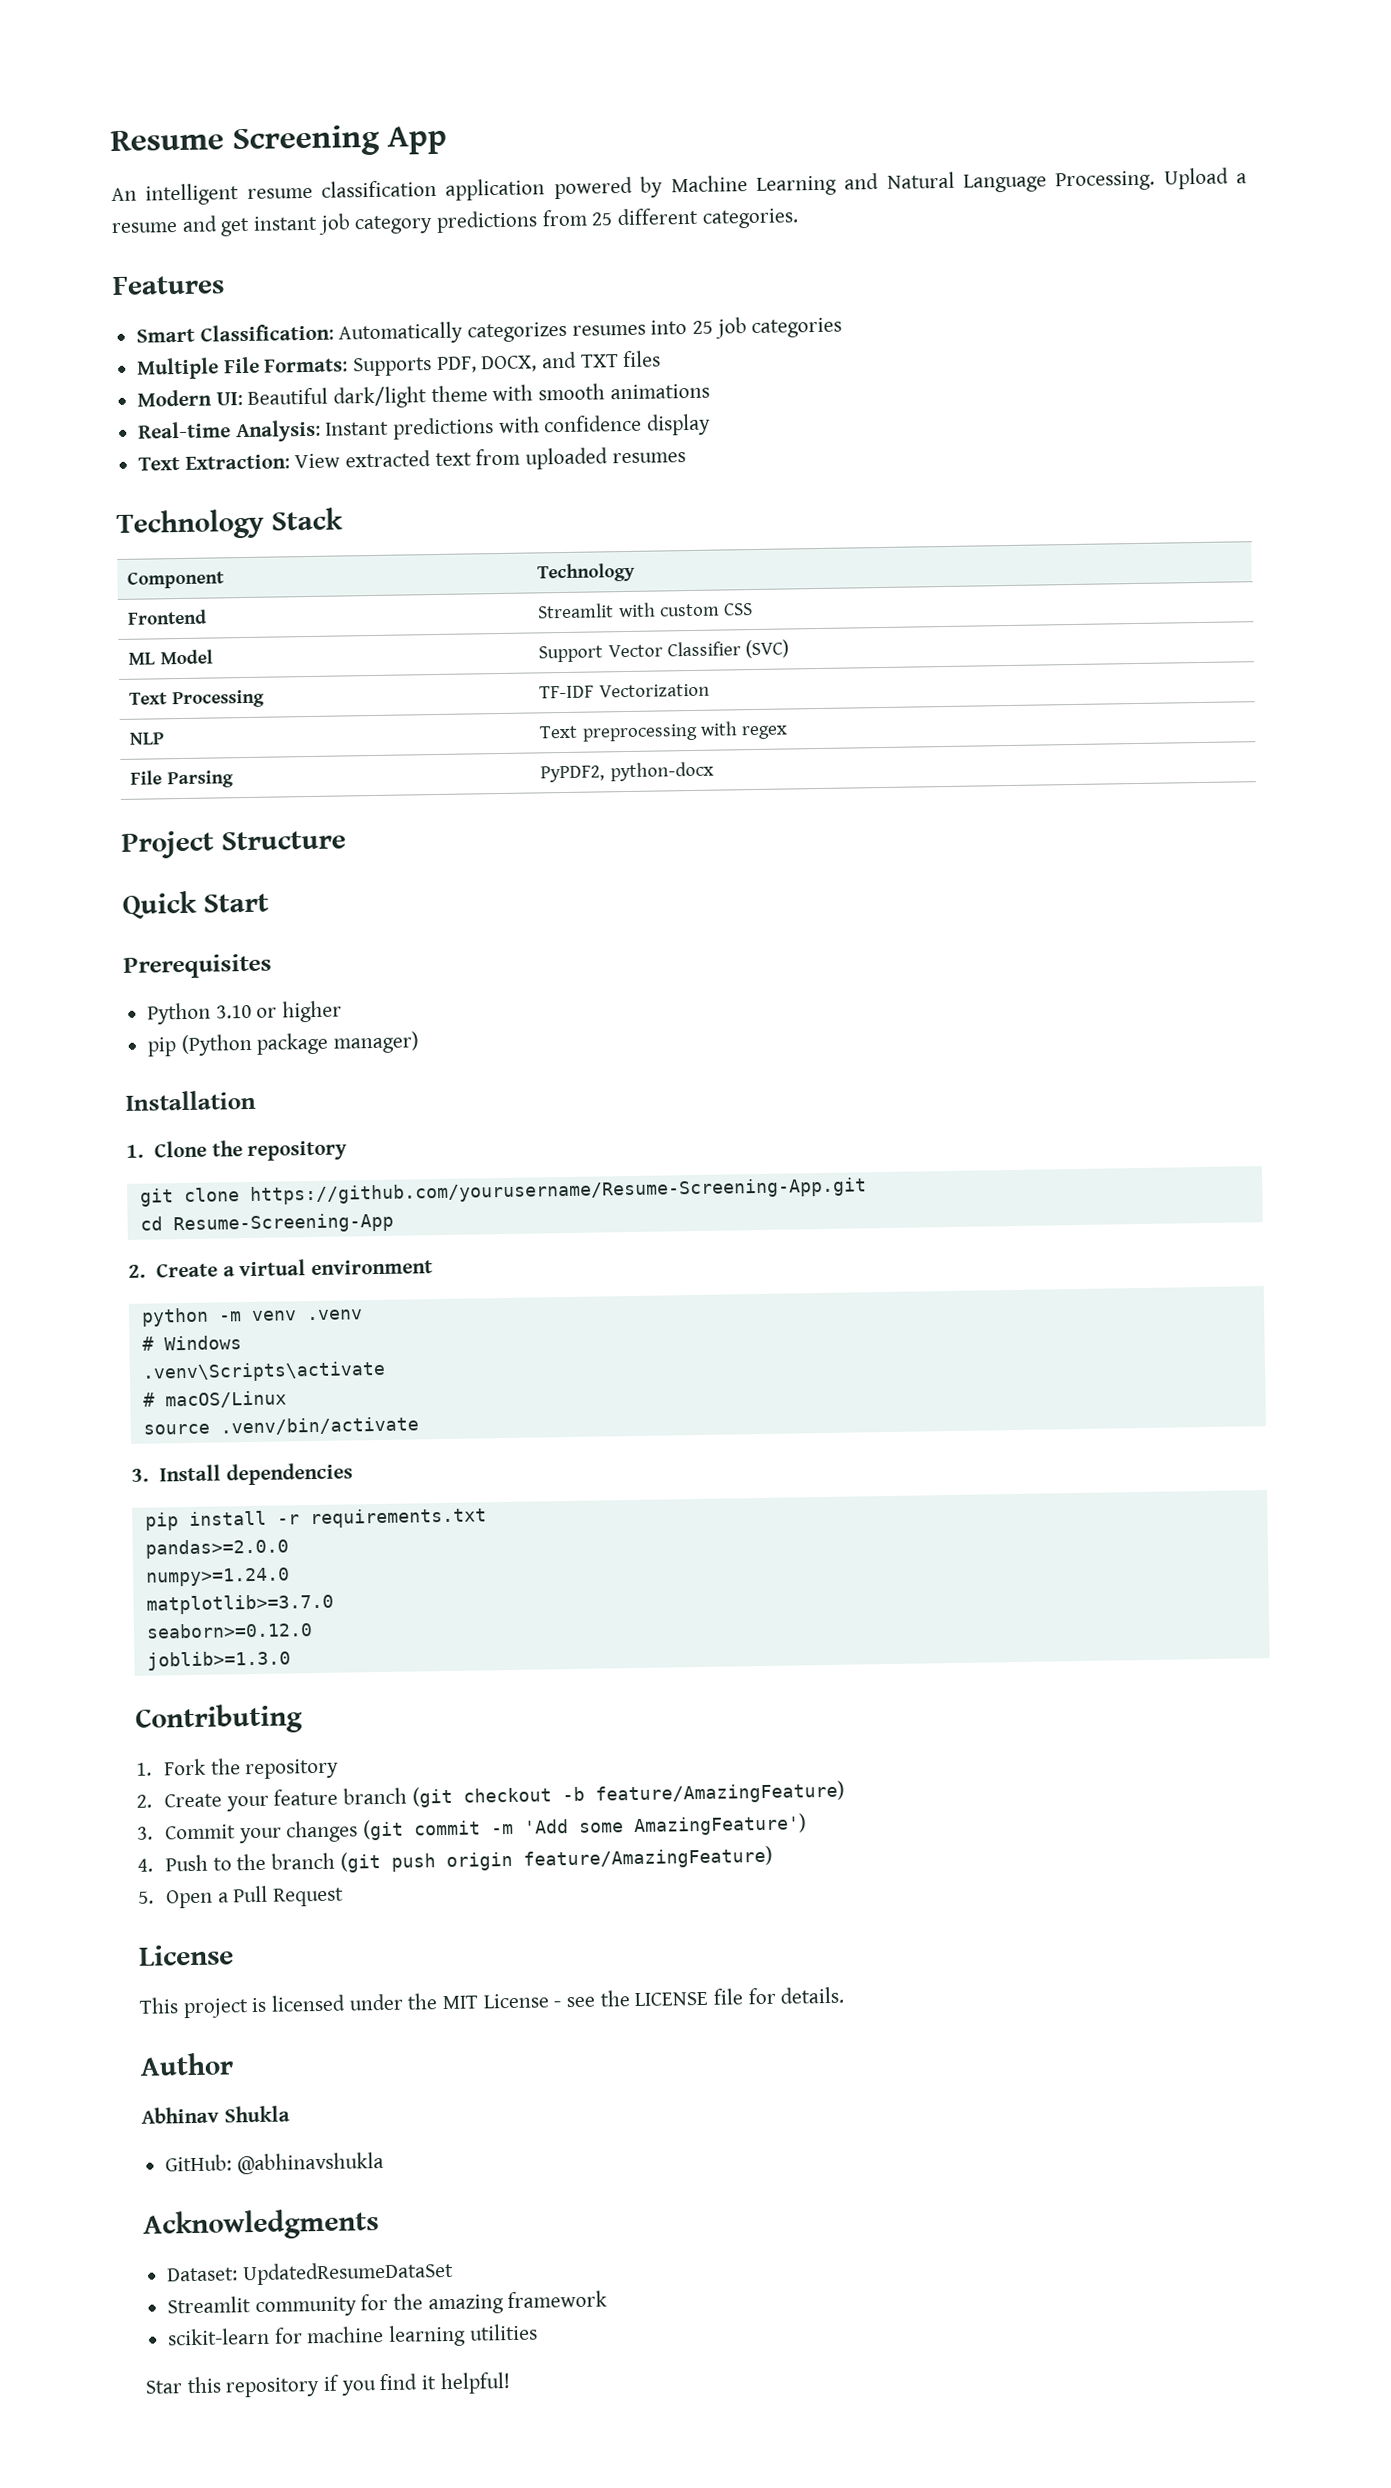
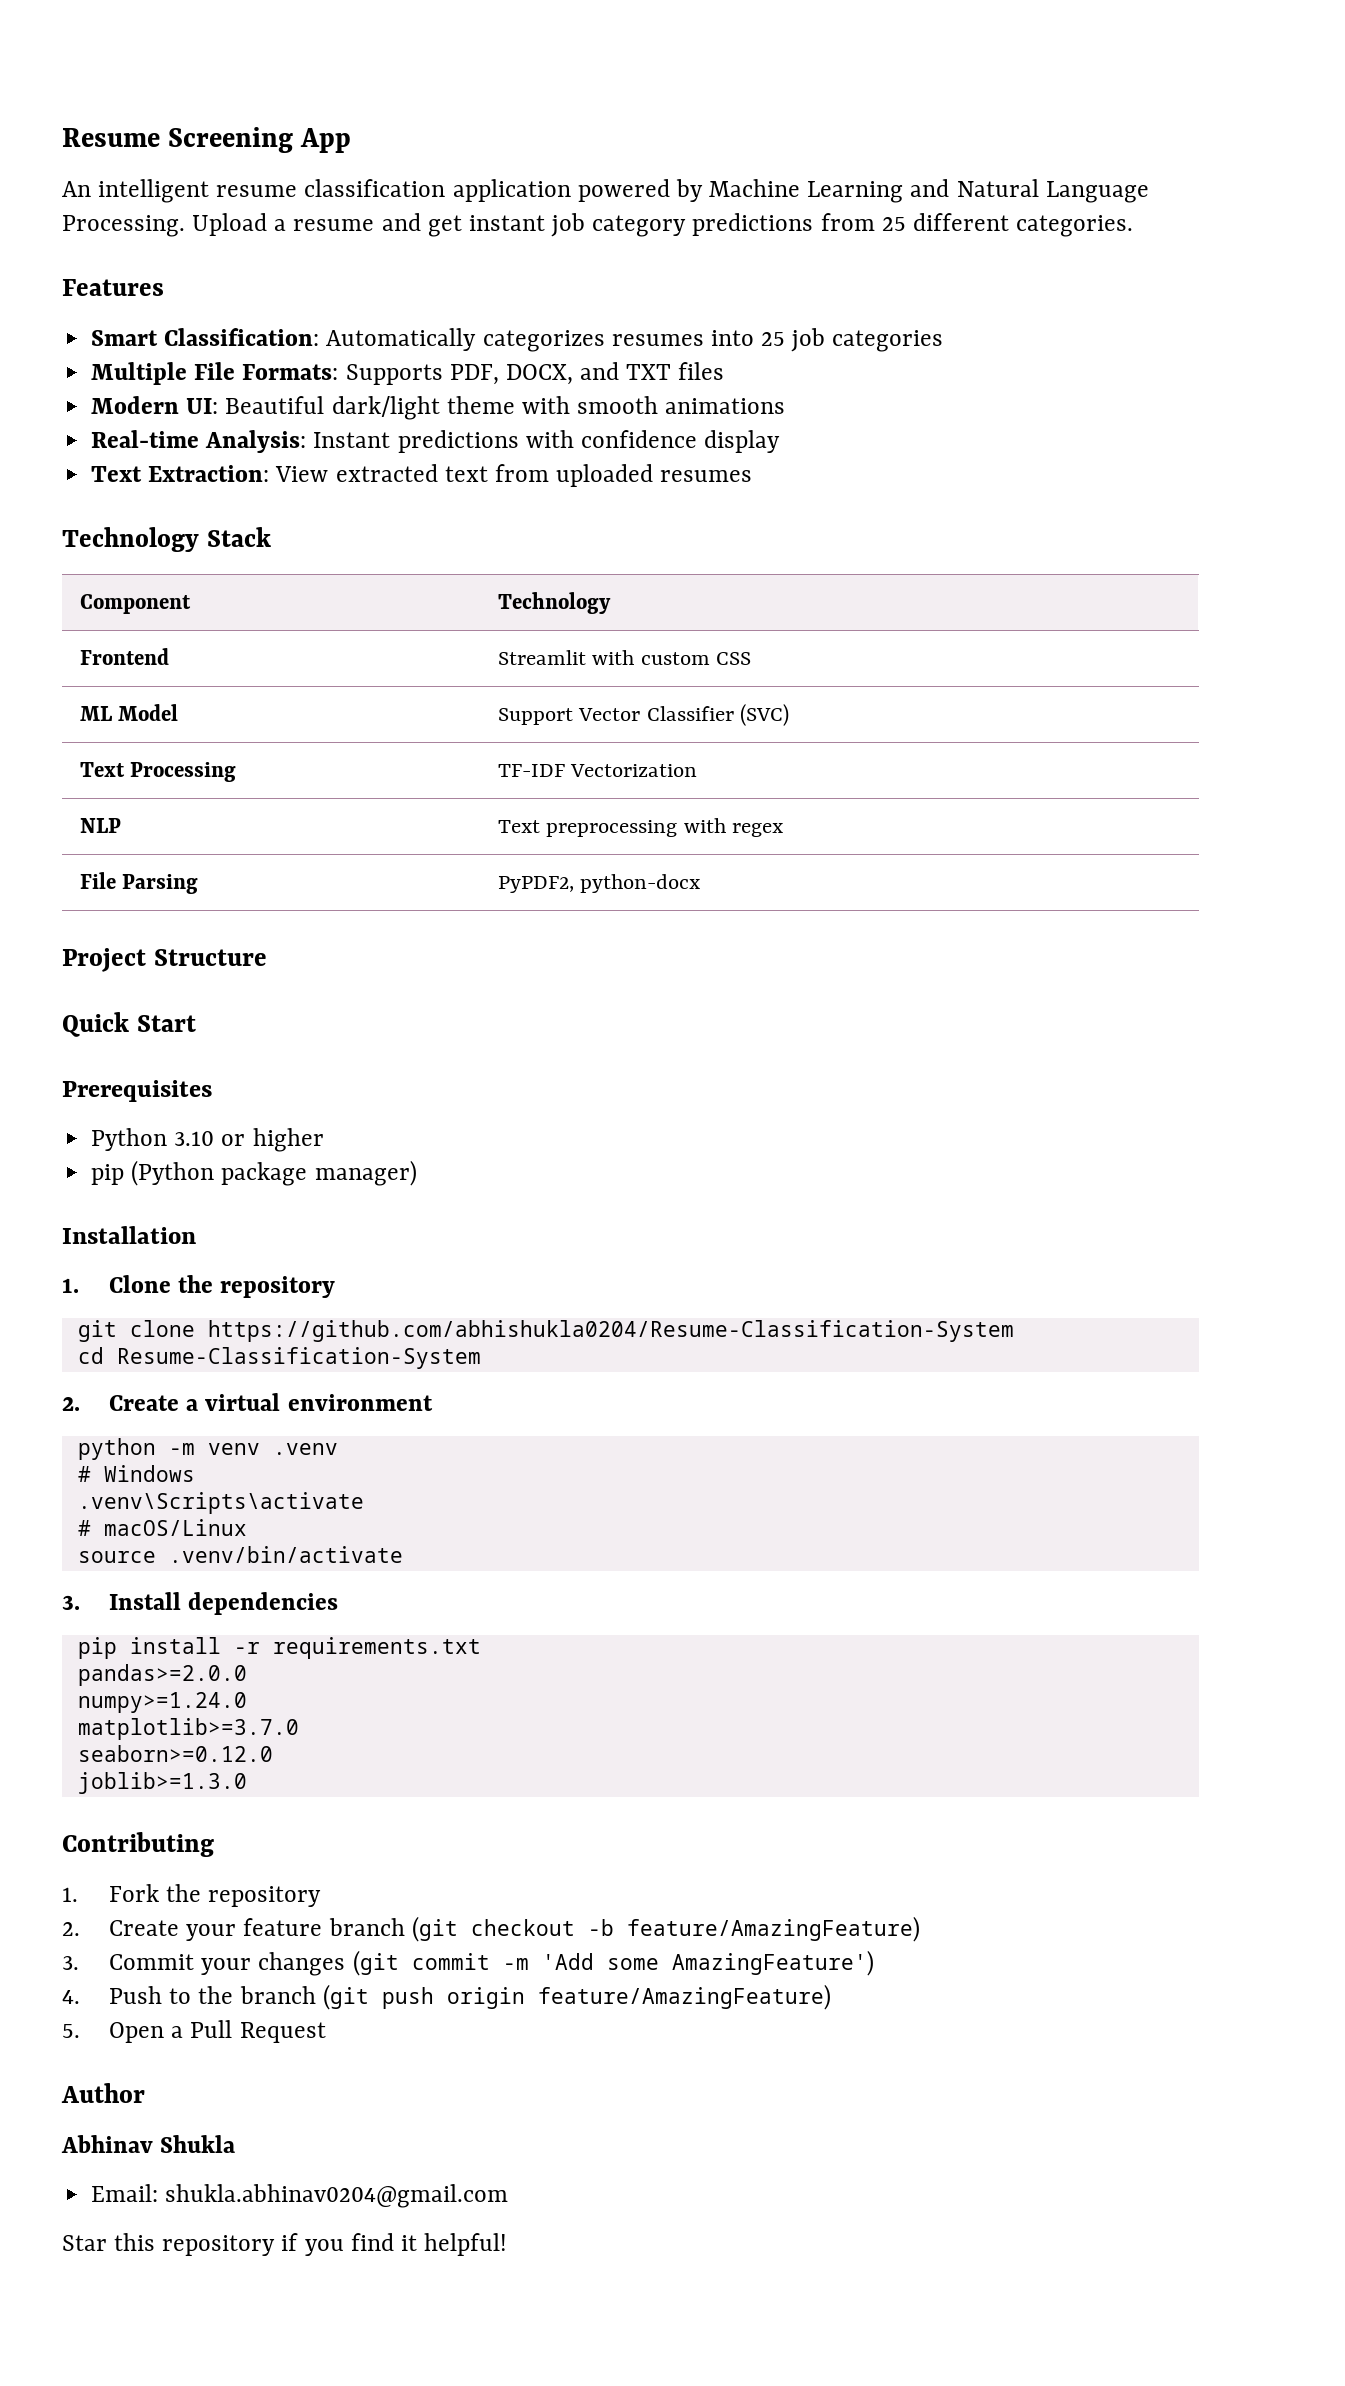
[249,1177,867,1206] https://github.com/yourusername/Resume-Screening-App.git -> [207,1320,1014,1342] https://github.com/abhishukla0204/Resume-Classification-System
[172,1212,394,1235] Resume-Screening-App -> [116,1347,481,1369] Resume-Classification-System
[138,1944,234,1966] [139,1986,845,2019] [140,2052,233,2076] [141,2105,290,2124] [165,2152,384,2175] [143,2208,379,2241] [167,2260,454,2286] [167,2290,608,2318] [167,2323,538,2347] License // This project is licensed under the MIT License - see the LICENSE file for details. // Author // Abhinav Shukla // GitHub: @abhinavshukla // Acknowledgments // Dataset: UpdatedResumeDataSet // Streamlit community for the amazing framework // scikit-learn for machine learning utilities -> [61,2083,145,2103] [61,2135,236,2153] [91,2184,509,2208] Author // Abhinav Shukla // Email: shukla.abhinav0204@gmail.com

